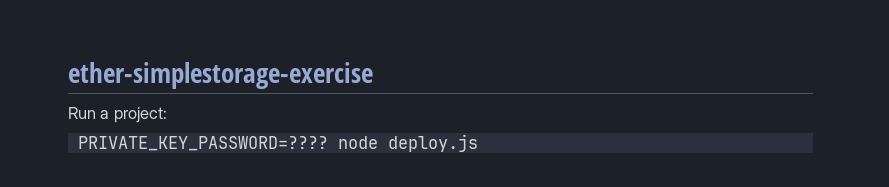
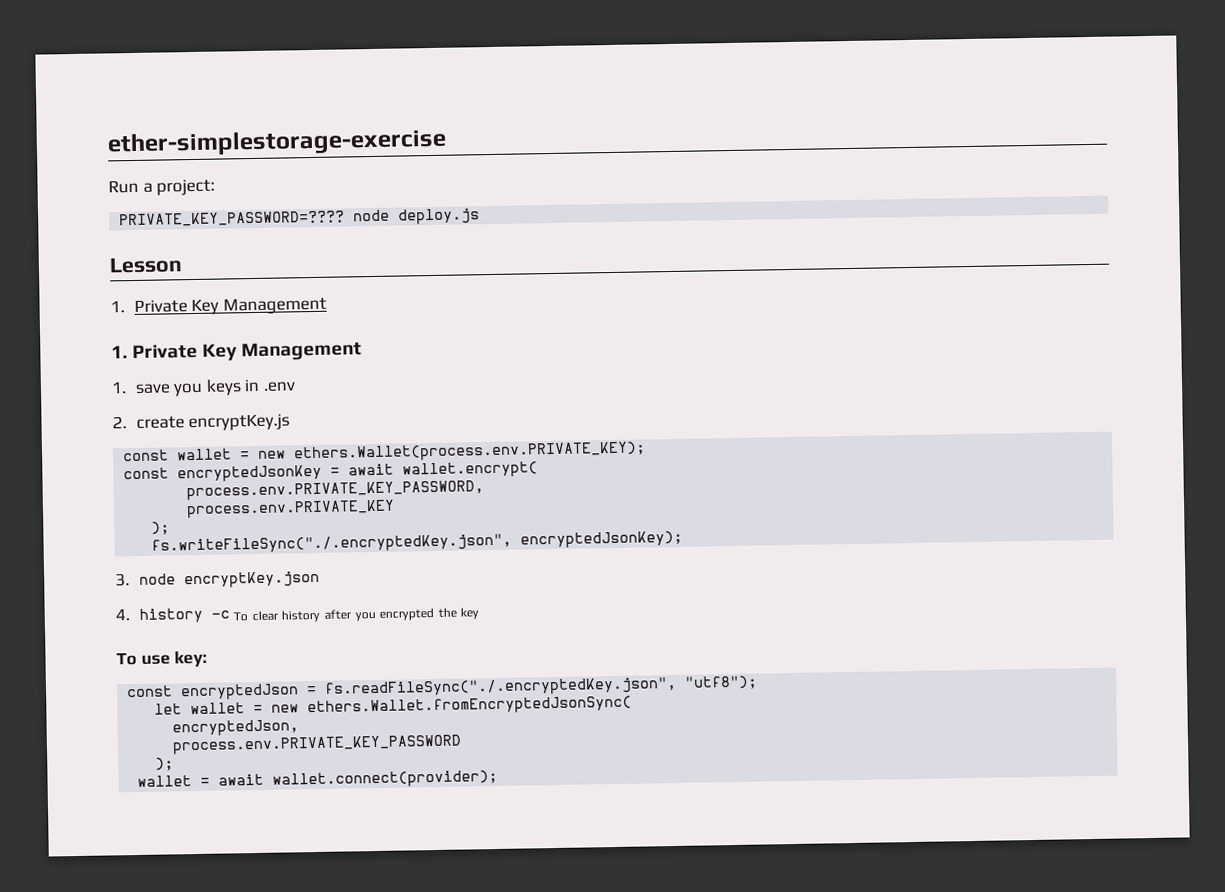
(478, 143) none -> [109,257,183,274] [110,296,327,316] [111,341,363,362] [111,378,296,397] [112,413,291,432] [123,441,647,463] [123,461,539,483] [186,480,485,501] [186,499,396,519] [151,521,171,535] [151,530,684,555] [115,570,320,589] [115,607,480,623] [116,650,208,668] [126,675,759,701] [154,695,633,717] [172,719,300,737] [172,734,463,755] [155,757,175,771] [137,769,499,789] // Lesson // 1. Private Key Management // 1. Private Key Management // 1. save you keys in .env // 2. create encryptKey.js // const wallet = new ethers.Wallet(process.env.PRIVATE_KEY); // const encryptedJsonKey = await wallet.encrypt( // process.env.PRIVATE_KEY_PASSWORD, // process.env.PRIVATE_KEY // ); // fs.writeFileSync("./.encryptedKey.json", encryptedJsonKey); // 3. node encryptKey.json // 4. history -c To clear history after you encrypted the key // To use key: // const encryptedJson = fs.readFileSync("./.encryptedKey.json", "utf8"); // let wallet = new ethers.Wallet.fromEncryptedJsonSync( // encryptedJson, // process.env.PRIVATE_KEY_PASSWORD // ); // wallet = await wallet.connect(provider);

